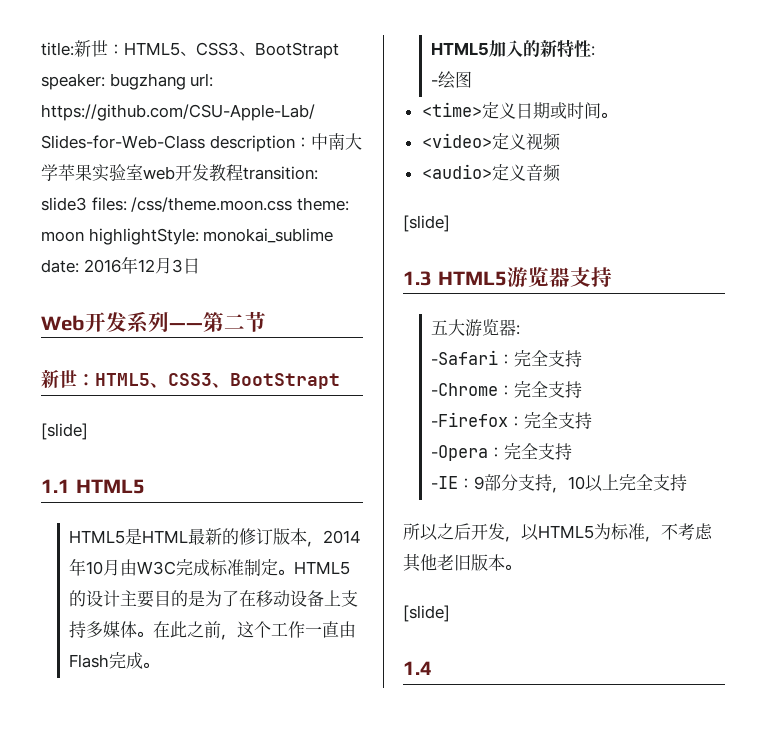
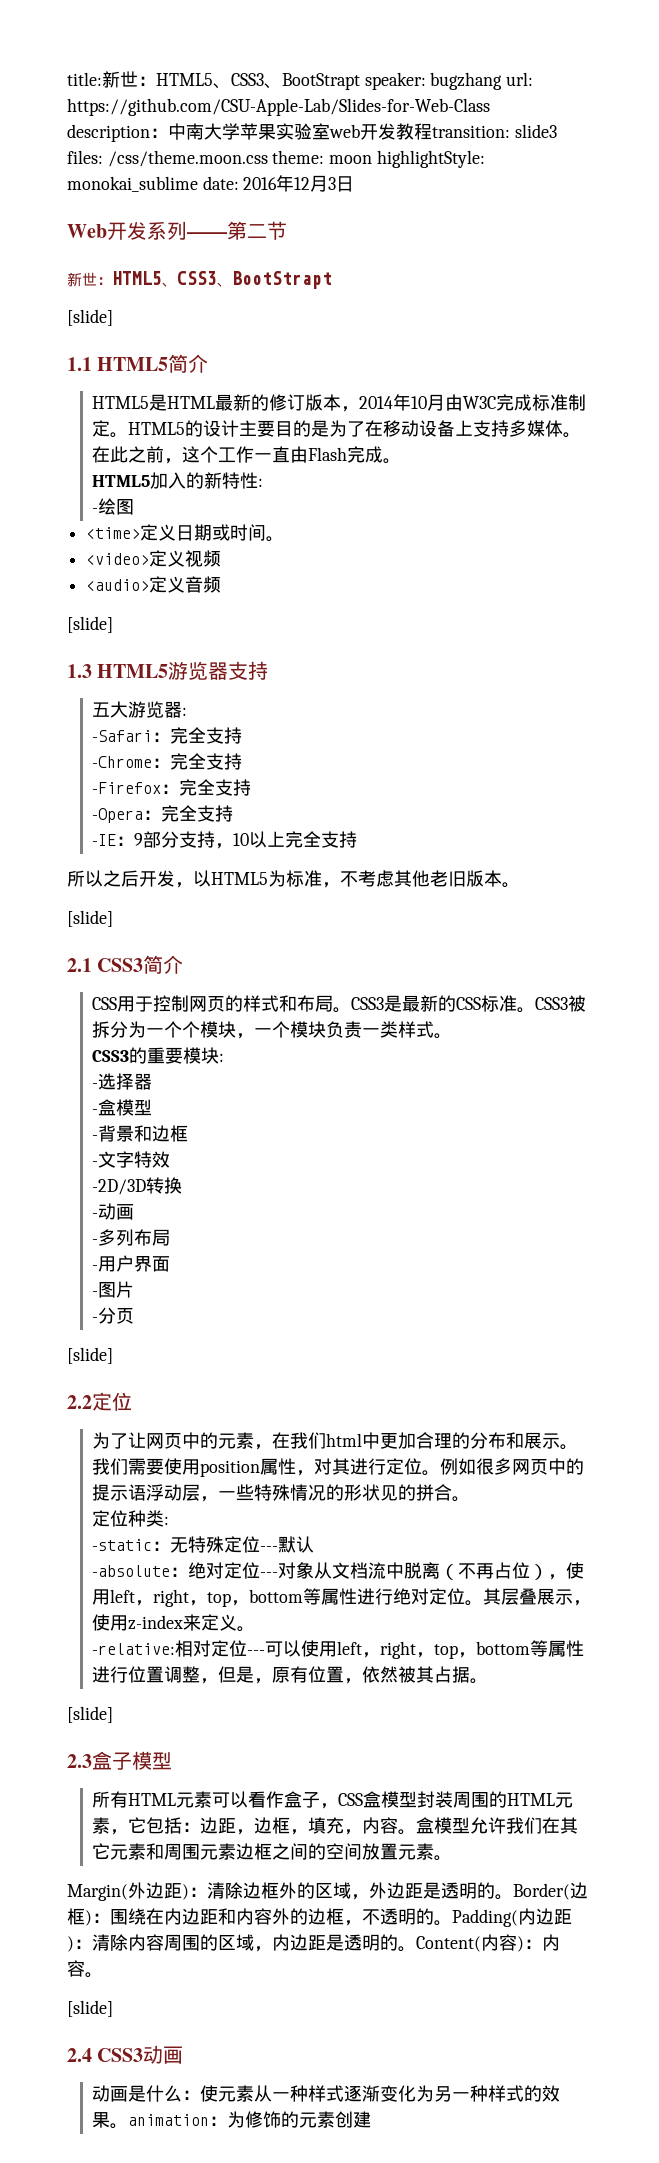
(145, 486) none -> [168,354,209,373] 简介
[403,661,432,675] 1.4 -> [67,955,184,974] [92,995,587,1013] [92,1021,453,1039] [92,1047,225,1064] [92,1073,153,1090] [92,1099,153,1116] [92,1125,189,1142] [92,1151,171,1168] [92,1177,183,1195] [92,1203,135,1220] [92,1229,171,1246] [92,1255,171,1272] [92,1281,135,1298] [92,1307,135,1324] [67,1347,113,1364] [67,1392,132,1411] [92,1432,579,1450] [92,1458,585,1477] [92,1484,471,1502] [92,1510,170,1527] [92,1536,315,1553] [92,1562,585,1580] [92,1588,592,1607] [92,1614,256,1632] [92,1640,585,1659] [92,1666,489,1684] [67,1706,113,1723] [67,1751,172,1770] [92,1791,574,1809] [92,1817,579,1835] [92,1843,453,1861] [67,1882,588,1901] [67,1908,572,1927] [67,1934,560,1952] [67,1960,103,1978] [67,2000,113,2017] [67,2045,184,2064] [92,2085,561,2102] [92,2111,372,2129] 2.1 CSS3简介 // CSS用于控制网页的样式和布局。CSS3是最新的CSS标准。CSS3被拆分为一个个模块，一个模块负责一类样式。 // CSS3的重要模块: // -选择器 // -盒模型 // -背景和边框 // -文字特效 // -2D/3D转换 // -动画 // -多列布局 // -用户界面 // -图片 // -分页 // [slide] // 2.2定位 // 为了让网页中的元素，在我们html中更加合理的分布和展示。我们需要使用position属性，对其进行定位。例如很多网页中的提示语浮动层，一些特殊情况的形状见的拼合。 // 定位种类: // -static：无特殊定位---默认 // -absolute：绝对定位---对象从文档流中脱离（不再占位），使用left，right，top，bottom等属性进行绝对定位。其层叠展示，使用z-index来定义。 // -relative:相对定位---可以使用left，right，top，bottom等属性进行位置调整，但是，原有位置，依然被其占据。 // [slide] // 2.3盒子模型 // 所有HTML元素可以看作盒子，CSS盒模型封装周围的HTML元素，它包括：边距，边框，填充，内容。盒模型允许我们在其它元素和周围元素边框之间的空间放置元素。 // Margin(外边距)：清除边框外的区域，外边距是透明的。Border(边框)：围绕在内边距和内容外的边框，不透明的。Padding(内边距)：清除内容周围的区域，内边距是透明的。Content(内容)：内容。 // [slide] // 2.4 CSS3动画 // 动画是什么：使元素从一种样式逐渐变化为另一种样式的效果。animation：为修饰的元素创建

